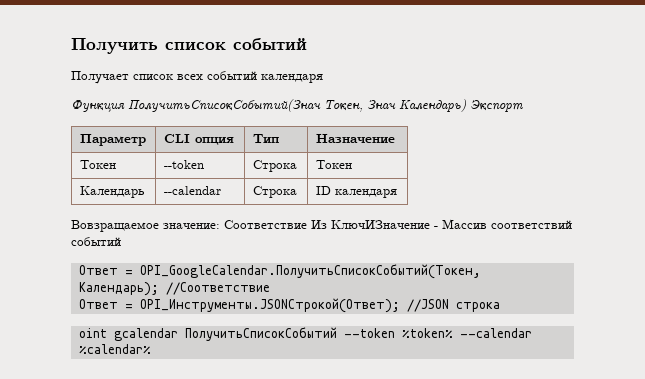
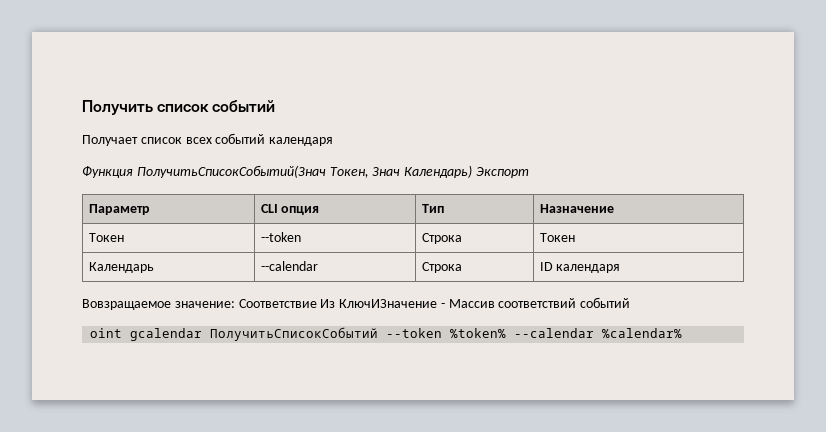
[78,264,481,279] [78,282,270,296] [78,298,500,313] // Ответ = OPI_GoogleCalendar.ПолучитьСписокСобытий(Токен, Календарь); //Соответствие // Ответ = OPI_Инструменты.JSONСтрокой(Ответ); //JSON строка -> (631, 302) none

